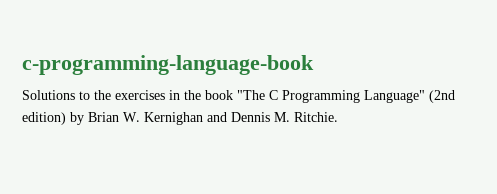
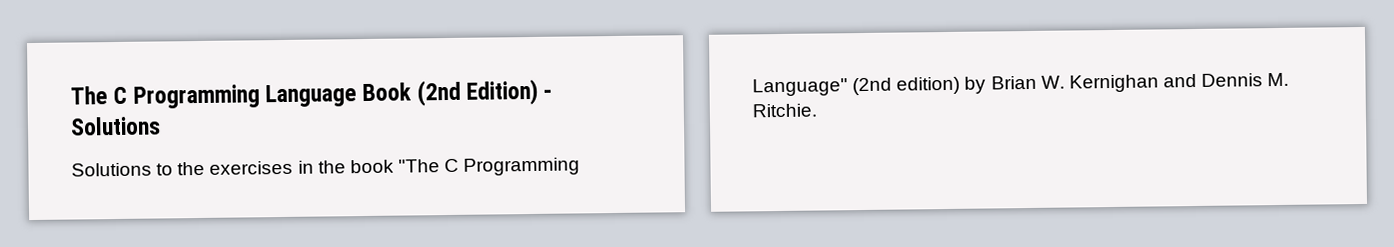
[22,55,314,75] c-programming-language-book -> [70,78,554,109] [70,116,161,136] The C Programming Language Book (2nd Edition) - Solutions

